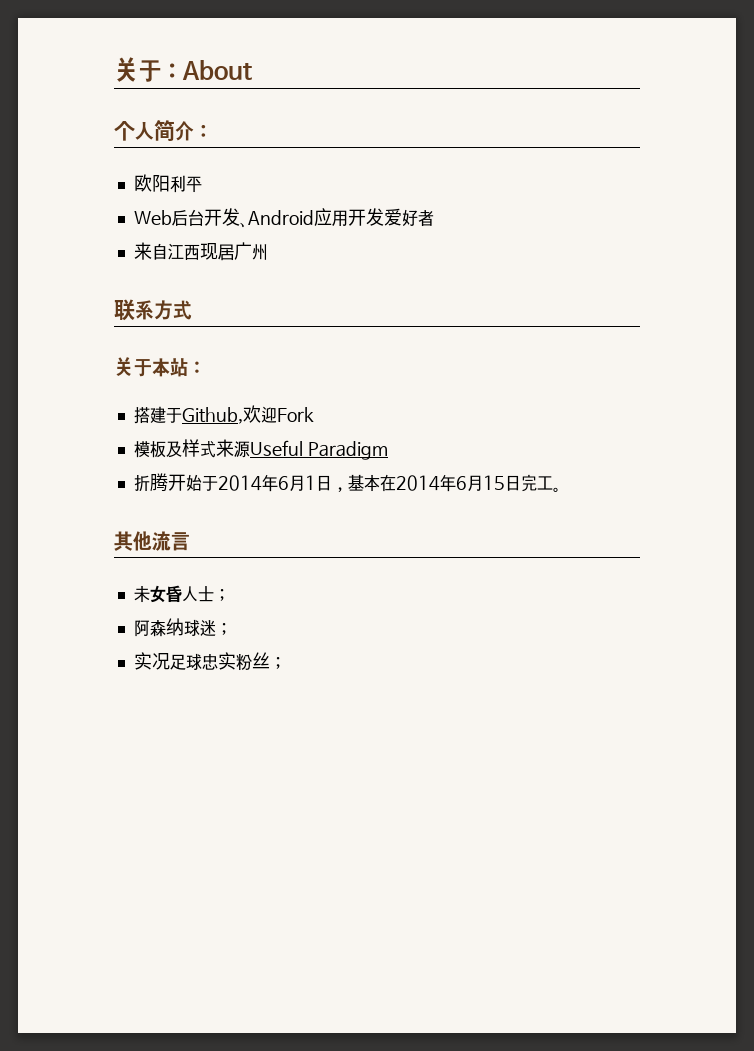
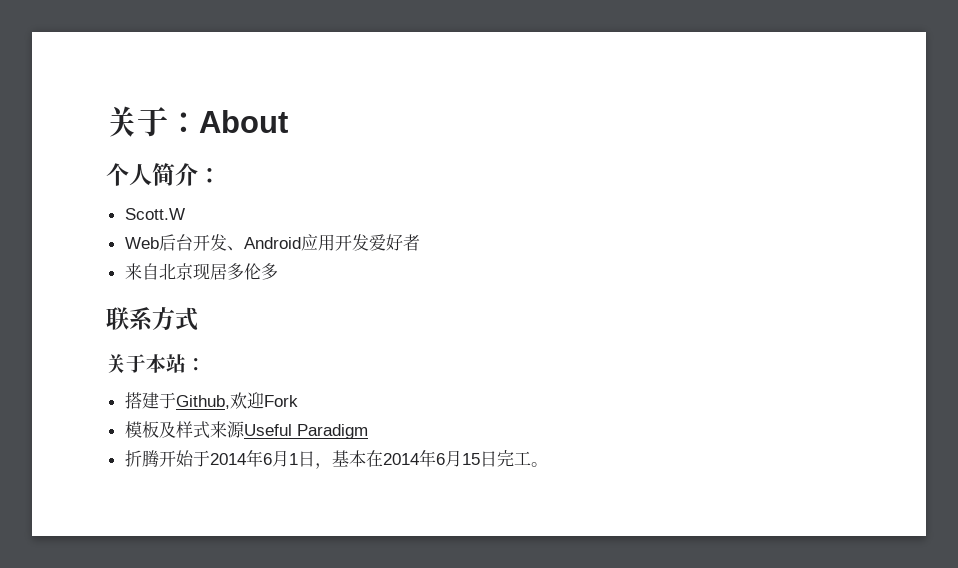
[133,174,202,193] 欧阳利平 -> [124,208,185,220] Scott.W
[167,242,268,261] 江西现居广州 -> [158,263,278,280] 北京现居多伦多
[114,531,190,551] [133,585,230,603] [133,618,232,637] [133,652,286,671] // 其他流言 // 未女昏人士； // 阿森纳球迷； // 实况足球忠实粉丝； -> (548, 464) none

